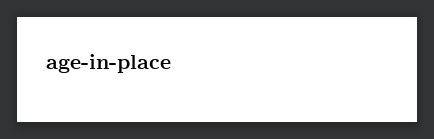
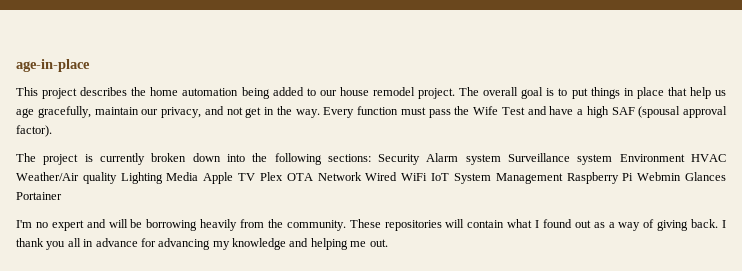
(171, 63) none -> [16,87,727,99] [16,106,727,118] [16,125,52,137] [16,153,726,165] [16,172,726,184] [16,192,62,200] [16,219,726,231] [16,238,388,250] // This project describes the home automation being added to our house remodel project. The overall goal is to put things in place that help us age gracefully, maintain our privacy, and not get in the way. Every function must pass the Wife Test and have a high SAF (spousal approval factor). // The project is currently broken down into the following sections: Security Alarm system Surveillance system Environment HVAC Weather/Air quality Lighting Media Apple TV Plex OTA Network Wired WiFi IoT System Management Raspberry Pi Webmin Glances Portainer // I'm no expert and will be borrowing heavily from the community. These repositories will contain what I found out as a way of giving back. I thank you all in advance for advancing my knowledge and helping me out.

